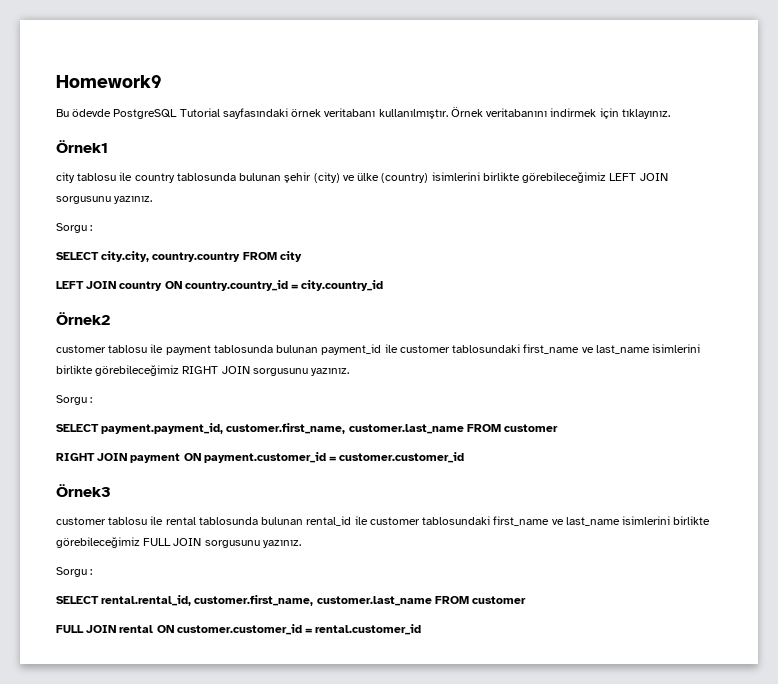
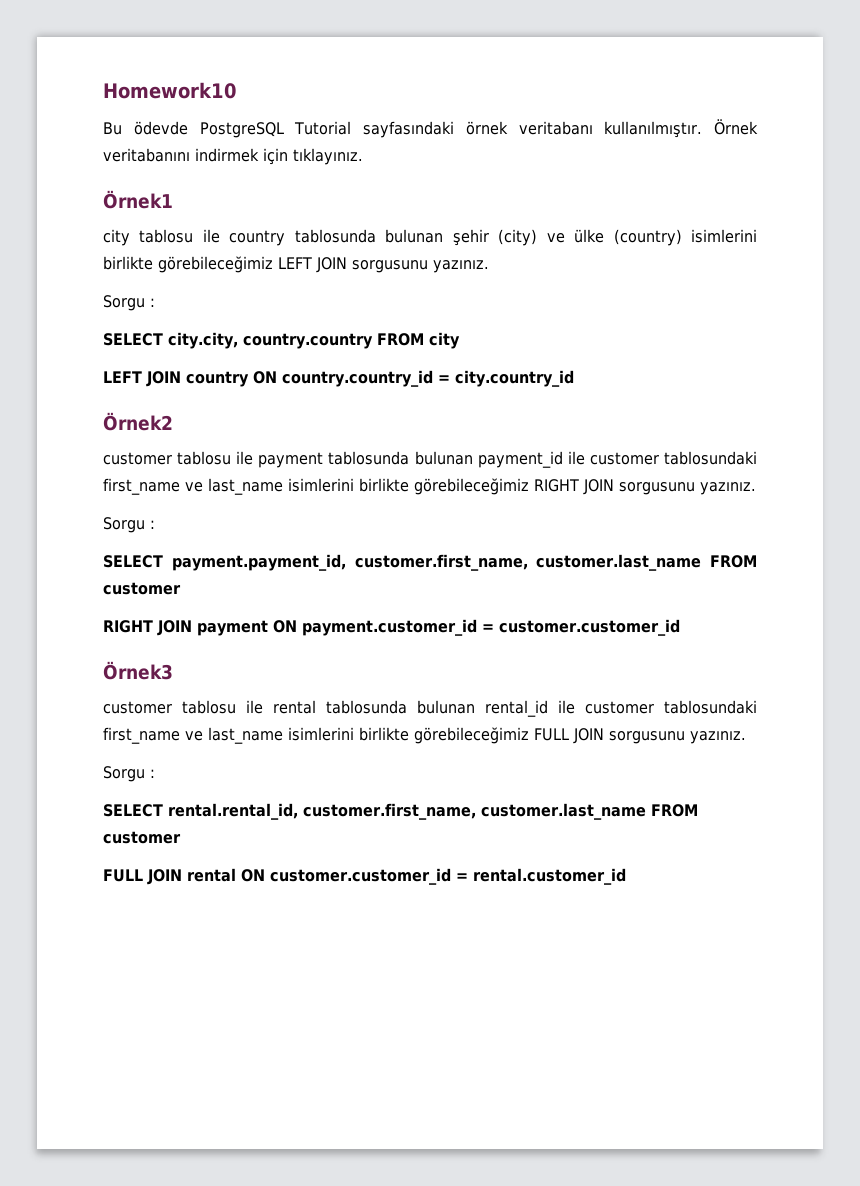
[56,75,162,88] Homework9 -> [103,82,237,99] Homework10

